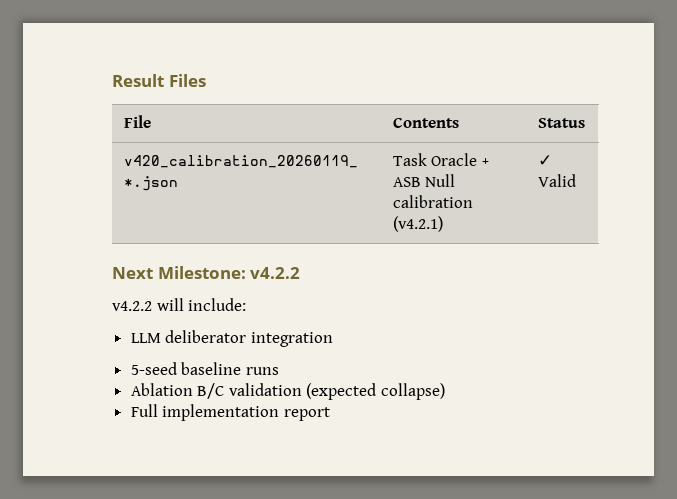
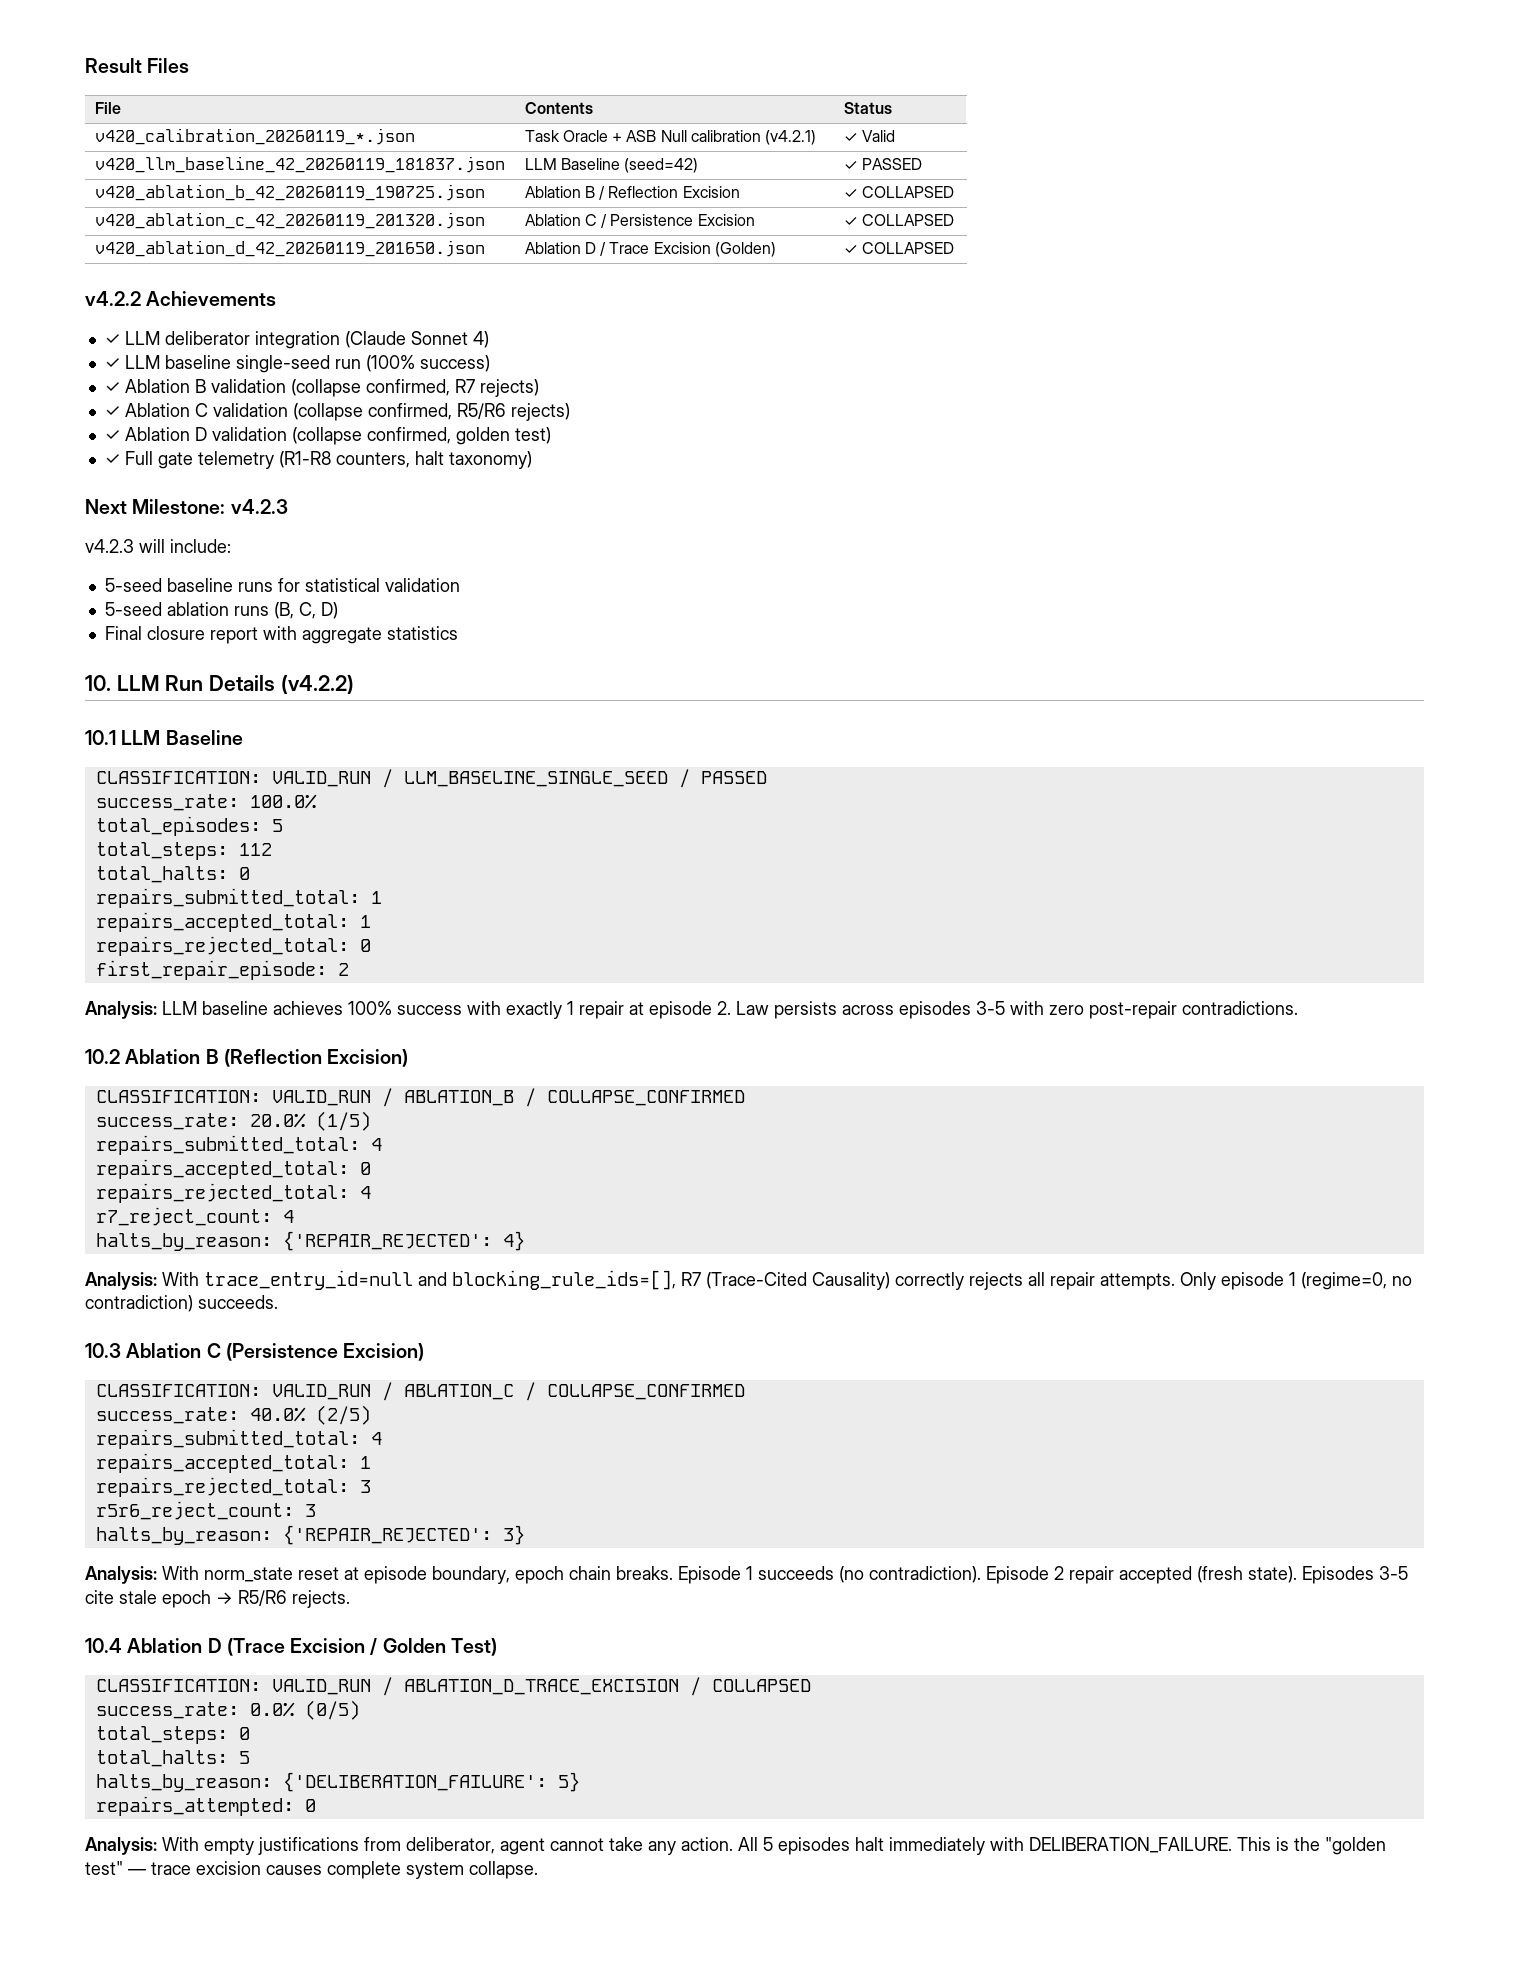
(576, 180) none -> [94,156,505,173] [524,158,699,173] [843,158,922,170] [94,184,485,201] [524,186,740,200] [843,186,954,198] [94,212,485,229] [524,214,755,228] [843,214,954,226] [94,240,485,257] [524,242,777,257] [843,242,954,254] [85,291,277,306] [104,331,489,349] [104,355,490,373] [104,379,539,397] [104,403,570,421] [104,427,551,445] [104,451,532,469] // v420_llm_baseline_42_20260119_181837.json | LLM Baseline (seed=42) | ✓ PASSED // v420_ablation_b_42_20260119_190725.json | Ablation B / Reflection Excision | ✓ COLLAPSED // v420_ablation_c_42_20260119_201320.json | Ablation C / Persistence Excision | ✓ COLLAPSED // v420_ablation_d_42_20260119_201650.json | Ablation D / Trace Excision (Golden) | ✓ COLLAPSED // v4.2.2 Achievements // ✓ LLM deliberator integration (Claude Sonnet 4) // ✓ LLM baseline single-seed run (100% success) // ✓ Ablation B validation (collapse confirmed, R7 rejects) // ✓ Ablation C validation (collapse confirmed, R5/R6 rejects) // ✓ Ablation D validation (collapse confirmed, golden test) // ✓ Full gate telemetry (R1-R8 counters, halt taxonomy)
[250,267,301,279] [112,301,152,311] v4.2.2 // v4.2.2 -> [230,499,288,514] [85,539,134,553] v4.2.3 // v4.2.3
[130,330,333,347] // LLM deliberator integration -> (231, 546) none
[130,383,446,400] [130,404,330,421] // Ablation B/C validation (expected collapse) // Full implementation report -> [277,578,460,592] [104,602,338,619] [104,626,458,644] [85,674,354,694] [85,730,243,745] [95,769,767,788] [95,794,317,811] [95,816,283,836] [95,842,272,860] [95,866,250,883] [95,888,382,908] [95,912,371,932] [95,936,371,956] [95,960,349,980] [85,1001,1298,1019] [85,1049,409,1067] [95,1088,745,1107] [95,1111,371,1131] [95,1135,382,1155] [95,1159,371,1179] [95,1183,371,1203] [95,1207,294,1226] [95,1231,525,1251] [85,1270,1412,1290] [85,1295,278,1312] [85,1343,425,1361] [95,1382,745,1401] [95,1405,371,1425] [95,1429,382,1449] [95,1453,371,1473] [95,1477,371,1497] [95,1501,316,1520] [95,1525,525,1545] [85,1566,1408,1584] [85,1590,350,1608] [85,1638,497,1656] [95,1677,811,1696] [95,1700,360,1720] [95,1726,250,1744] [95,1750,250,1767] [95,1772,580,1792] [95,1796,316,1816] [85,1837,1386,1855] [85,1861,538,1879] for statistical validation // 5-seed ablation runs (B, C, D) // Final closure report with aggregate statistics // 10. LLM Run Details (v4.2.2) // 10.1 LLM Baseline // CLASSIFICATION: VALID_RUN / LLM_BASELINE_SINGLE_SEED / PASSED // success_rate: 100.0% // total_episodes: 5 // total_steps: 112 // total_halts: 0 // repairs_submitted_total: 1 // repairs_accepted_total: 1 // repairs_rejected_total: 0 // first_repair_episode: 2 // Analysis: LLM baseline achieves 100% success with exactly 1 repair at episode 2. Law persists across episodes 3-5 with zero post-repair contradictions. // 10.2 Ablation B (Reflection Excision) // CLASSIFICATION: VALID_RUN / ABLATION_B / COLLAPSE_CONFIRMED // success_rate: 20.0% (1/5) // repairs_submitted_total: 4 // repairs_accepted_total: 0 // repairs_rejected_total: 4 // r7_reject_count: 4 // halts_by_reason: {'REPAIR_REJECTED': 4} // Analysis: With trace_entry_id=null and blocking_rule_ids=[], R7 (Trace-Cited Causality) correctly rejects all repair attempts. Only episode 1 (regime=0, no contradiction) succeeds. // 10.3 Ablation C (Persistence Excision) // CLASSIFICATION: VALID_RUN / ABLATION_C / COLLAPSE_CONFIRMED // success_rate: 40.0% (2/5) // repairs_submitted_total: 4 // repairs_accepted_total: 1 // repairs_rejected_total: 3 // r5r6_reject_count: 3 // halts_by_reason: {'REPAIR_REJECTED': 3} // Analysis: With norm_state reset at episode boundary, epoch chain breaks. Episode 1 succeeds (no contradiction). Episode 2 repair accepted (fresh state). Episodes 3-5 cite stale epoch → R5/R6 rejects. // 10.4 Ablation D (Trace Excision / Golden Test) // CLASSIFICATION: VALID_RUN / ABLATION_D_TRACE_EXCISION / COLLAPSED // success_rate: 0.0% (0/5) // total_steps: 0 // total_halts: 5 // halts_by_reason: {'DELIBERATION_FAILURE': 5} // repairs_attempted: 0 // Analysis: With empty justifications from deliberator, agent cannot take any action. All 5 episodes halt immediately with DELIBERATION_FAILURE. This is the "golden test" — trace excision causes complete system collapse.

